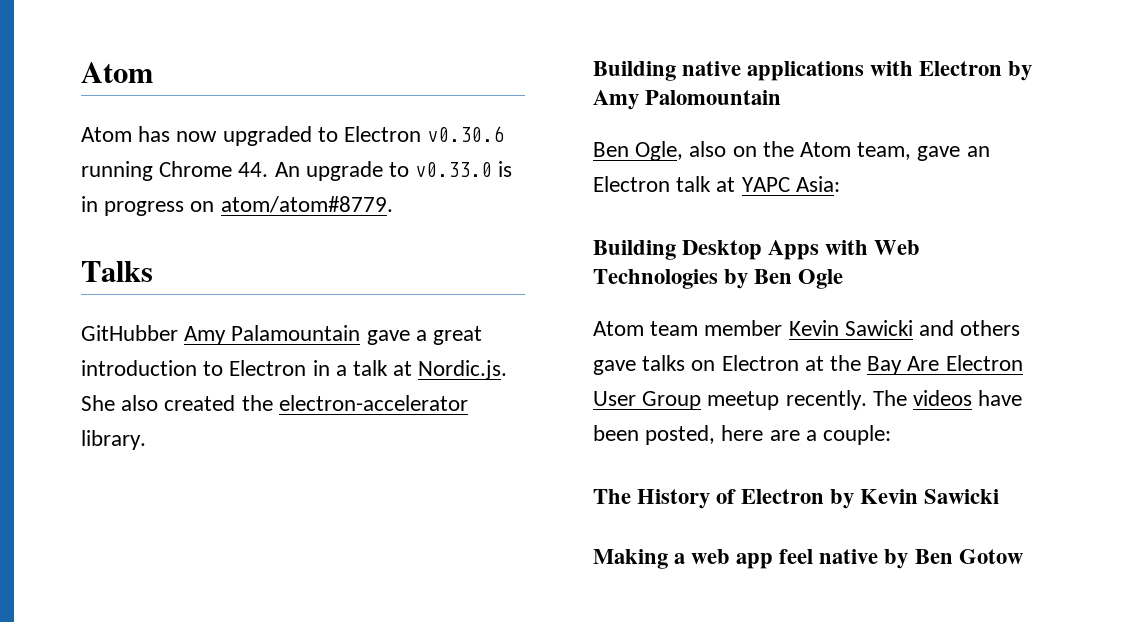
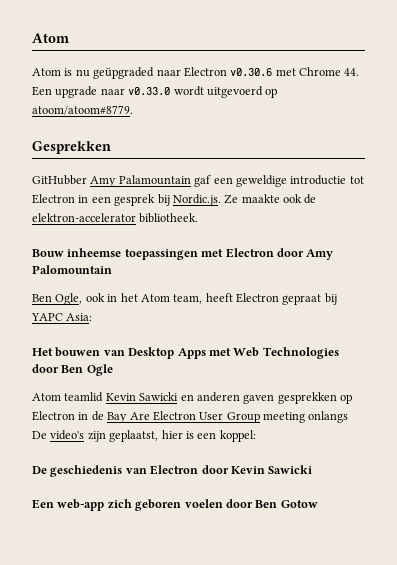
[138,126,338,146] has now upgraded to -> [64,67,181,79] is nu geüpgraded naar
[81,161,153,181] running -> [275,68,296,76] met
[274,161,513,181] [81,196,393,216] [81,261,153,282] [81,325,483,345] [81,360,508,380] [81,395,468,411] [81,430,146,450] [593,61,1033,81] [593,90,782,110] [593,141,990,161] [593,176,736,192] An upgrade to v0.33.0 is in progress on atom/atom#8779. // Talks // GitHubber Amy Palamountain gave a great introduction to Electron in a talk at Nordic.js. She also created the electron-accelerator library. // Building native applications with Electron by Amy Palomountain // Ben Ogle, also on the Atom team, gave an Electron talk at -> [32,86,278,98] [32,105,133,115] [32,141,111,154] [32,175,364,187] [32,194,317,206] [32,213,199,223] [32,248,334,260] [32,265,112,274] [32,293,337,305] Een upgrade naar v0.33.0 wordt uitgevoerd op atoom/atoom#8779. // Gesprekken // GitHubber Amy Palamountain gaf een geweldige introductie tot Electron in een gesprek bij Nordic.js. Ze maakte ook de elektron-accelerator bibliotheek. // Bouw inheemse toepassingen met Electron door Amy Palomountain // Ben Ogle, ook in het Atom team, heeft Electron gepraat bij
[593,240,676,260] Building -> [32,347,125,357] Het bouwen van
[825,240,869,255] with -> [208,348,231,356] met
[724,269,749,289] by -> [32,364,59,373] door
[650,320,1021,336] [593,355,862,375] team member Kevin Sawicki and others gave talks on Electron at the -> [64,392,352,404] [32,411,104,421] teamlid Kevin Sawicki en anderen gaven gesprekken op Electron in de
[707,390,1023,410] [593,425,892,445] [593,489,1000,509] [593,549,909,569] meetup recently. The videos have been posted, here are a couple: // The History of Electron by Kevin Sawicki // Making a web app feel native by -> [263,411,349,423] [32,430,256,442] [32,465,313,477] [32,499,253,511] meeting onlangs De video's zijn geplaatst, hier is een koppel: // De geschiedenis van Electron door Kevin Sawicki // Een web-app zich geboren voelen door

